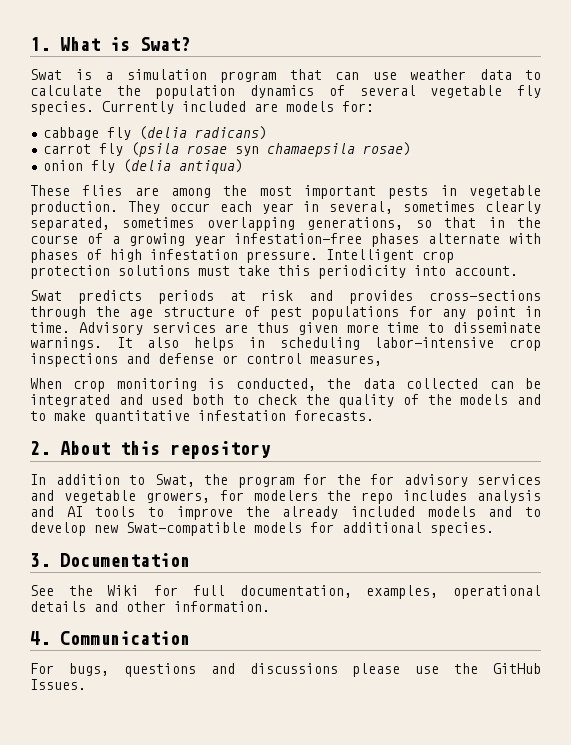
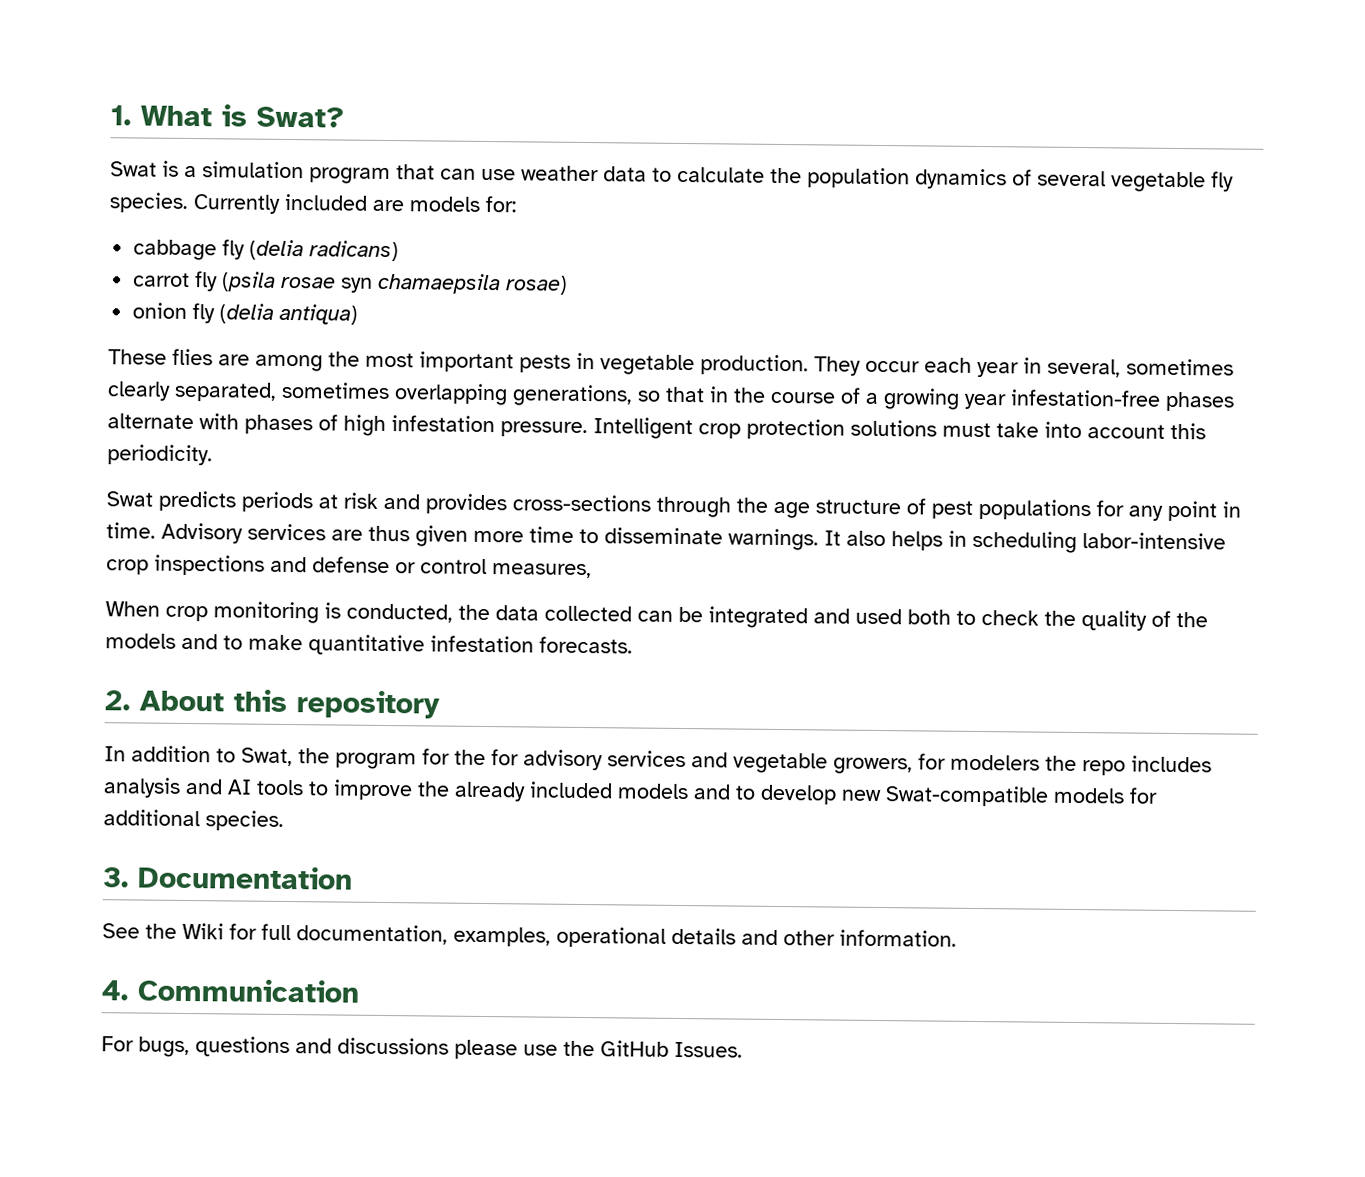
[278,265,518,279] this periodicity into account. -> [1044,421,1206,440] [107,444,213,466] into account this periodicity.

